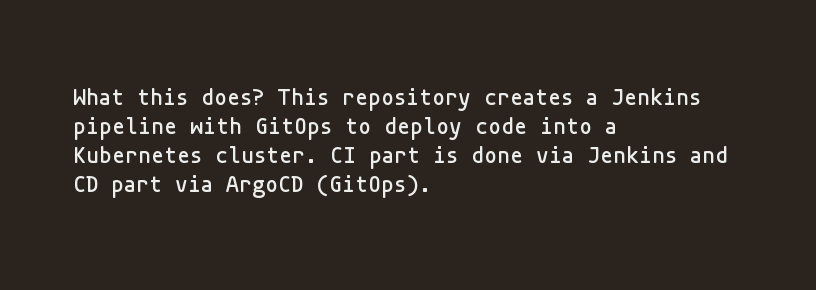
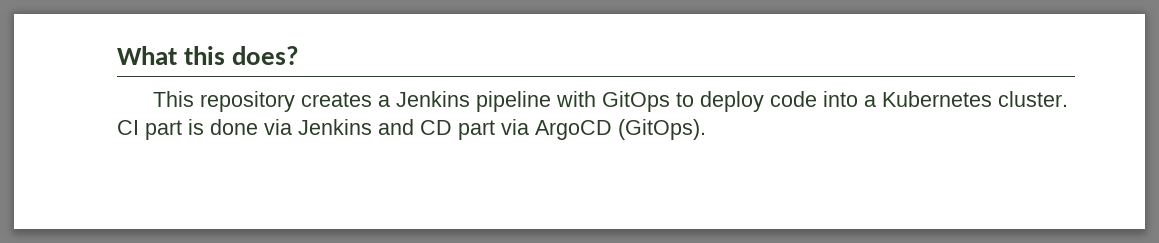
(264, 96) none -> (300, 55) //

